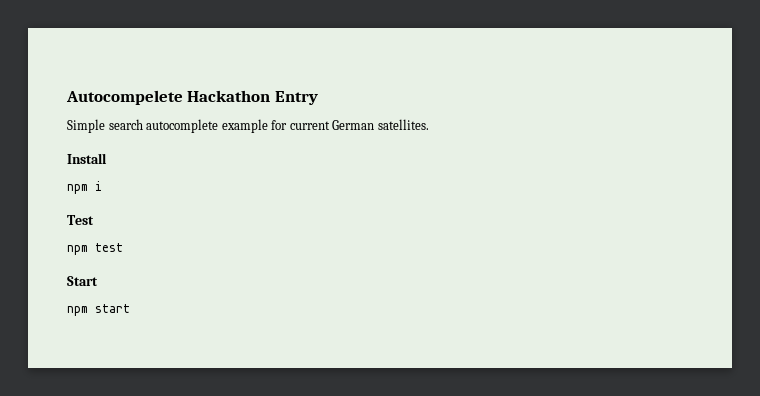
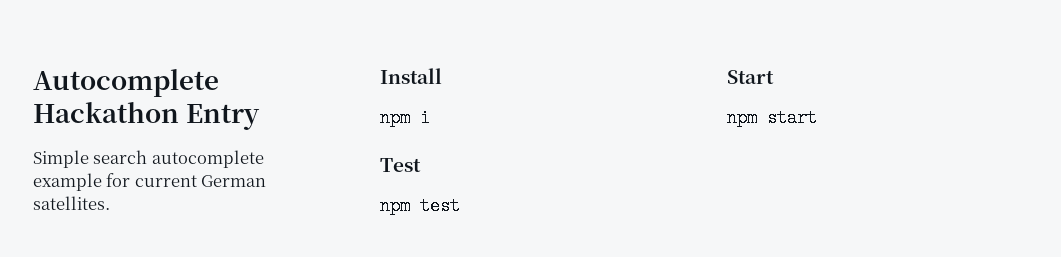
[66,90,183,105] Autocompelete -> [33,69,219,97] Autocomplete

